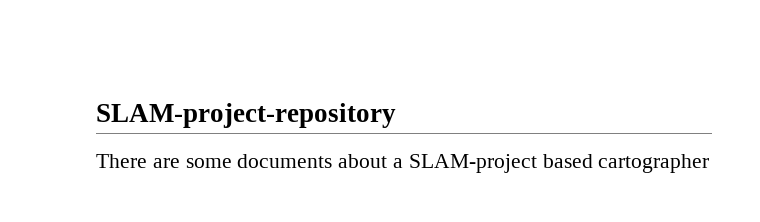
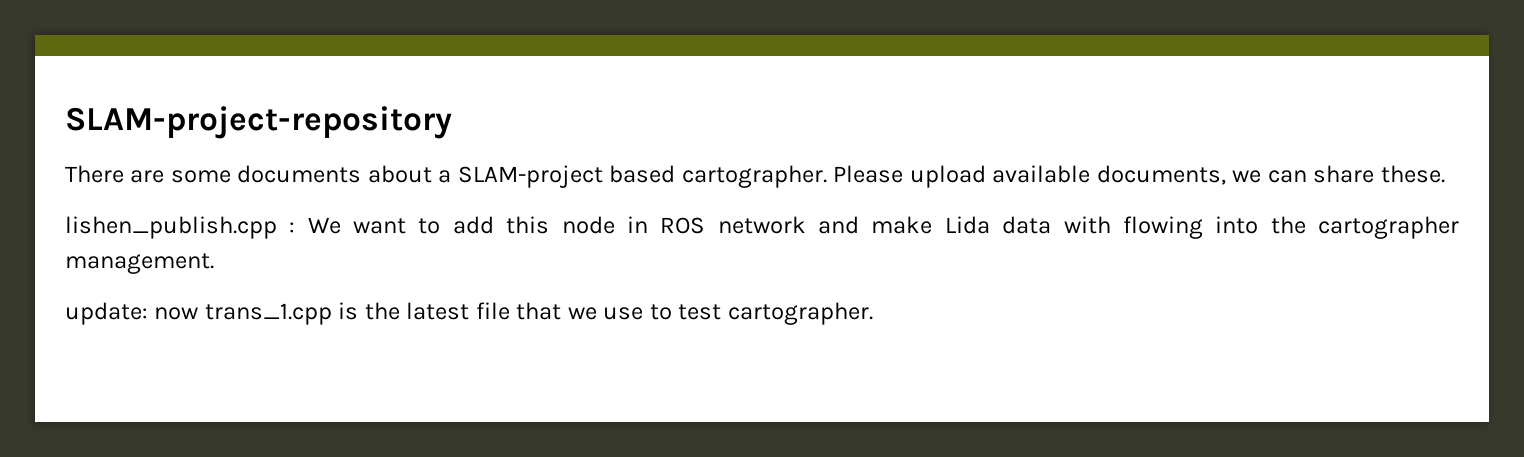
[598,154,710,173] cartographer -> [681,165,1445,188] [65,216,1459,239] [65,253,214,274] [65,302,873,325] cartographer. Please upload available documents, we can share these. // lishen_publish.cpp : We want to add this node in ROS network and make Lida data with flowing into the cartographer management. // update: now trans_1.cpp is the latest file that we use to test cartographer.

